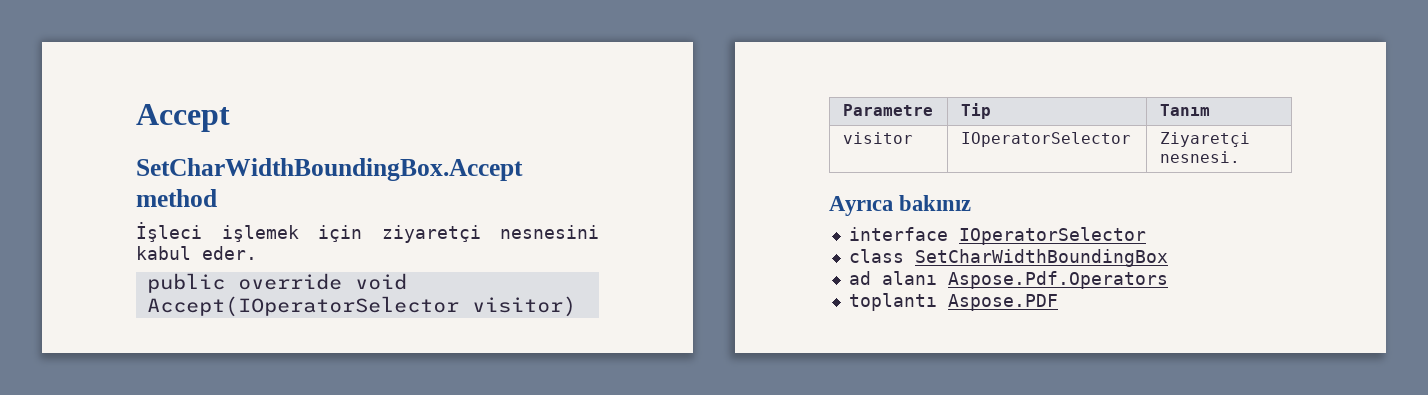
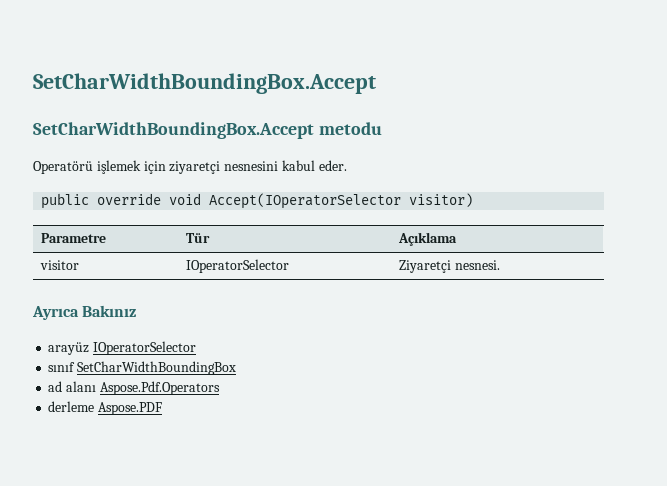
[136,104,230,132] [136,158,523,181] [136,189,217,207] [136,222,202,242] Accept // SetCharWidthBoundingBox.Accept method // İşleci -> [33,73,376,94] [33,122,382,139] [33,161,93,174] SetCharWidthBoundingBox.Accept // SetCharWidthBoundingBox.Accept metodu // Operatörü
[960,103,991,119] [1159,104,1210,116] Tip | Tanım -> [185,233,210,243] [397,232,457,246] Tür | Açıklama
[899,195,972,211] [848,227,948,241] bakınız // interface -> [82,305,137,317] [48,342,90,355] Bakınız // arayüz
[848,249,904,263] class -> [48,362,76,372] sınıf
[848,293,937,311] toplantı -> [48,401,95,412] derleme

